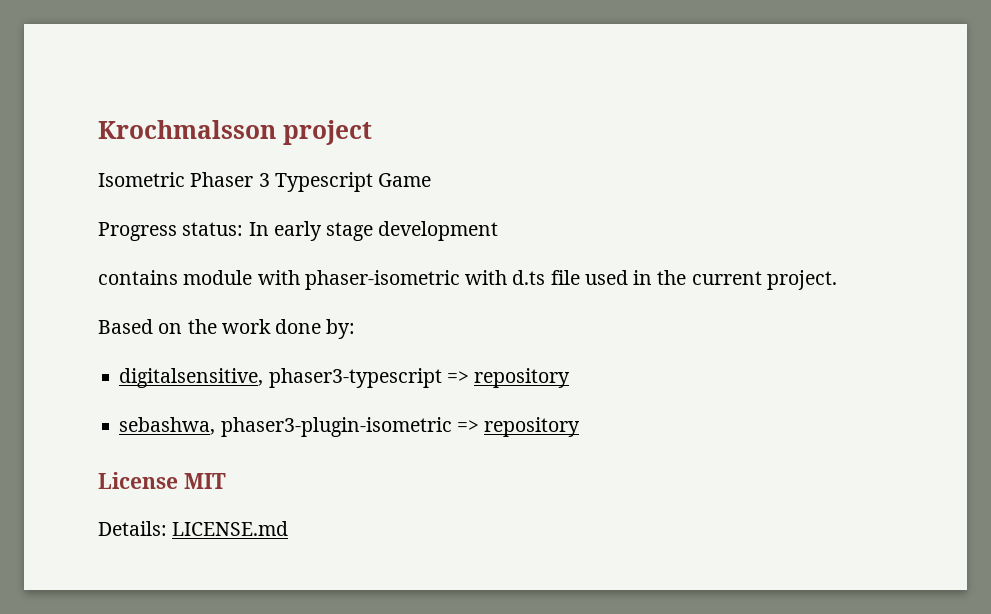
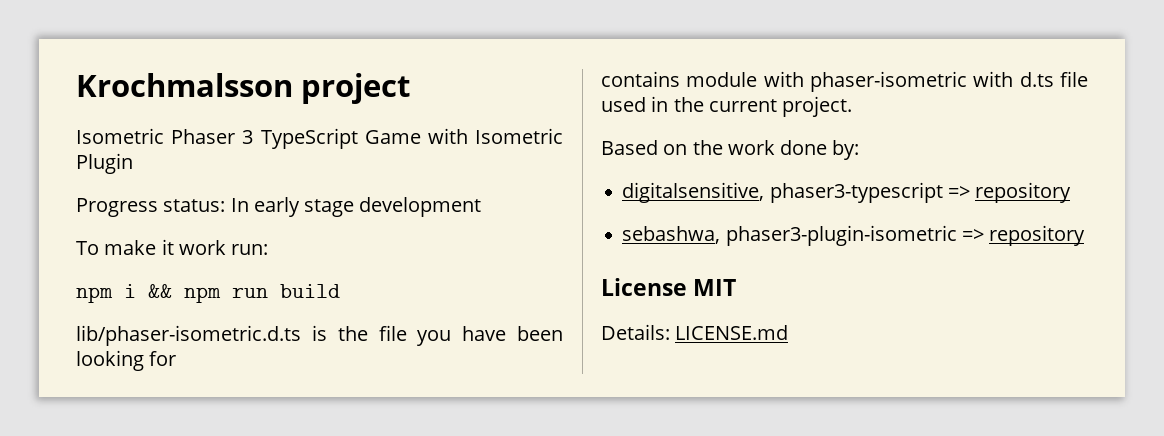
[274,172,373,192] Typescript -> [260,128,358,149] TypeScript
(432, 180) none -> [427,128,563,144] [76,153,133,174] with Isometric Plugin
(499, 231) none -> [76,239,269,255] [76,284,340,303] [76,325,563,346] [76,350,177,371] // To make it work run: // npm i && npm run build // lib/phaser-isometric.d.ts is the file you have been looking for

